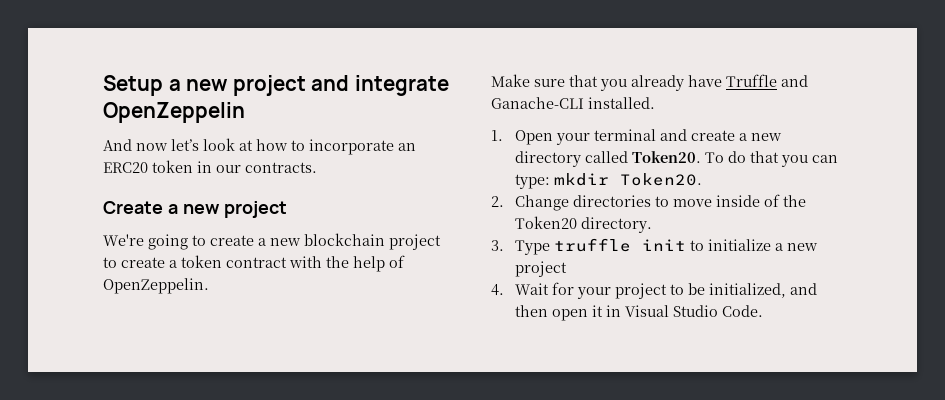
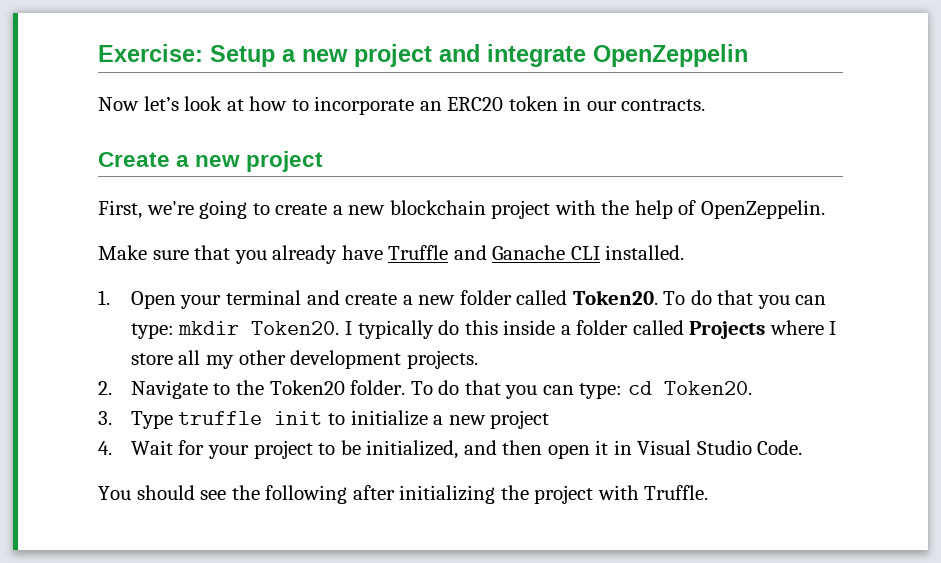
(103, 85) none -> [98,44,203,62] Exercise:
[103,139,168,151] And now -> [98,97,139,111] Now
[103,234,144,246] We're -> [98,200,194,219] First, we're
[103,255,287,268] to create a token contract -> (551, 209) none
[491,97,584,109] Ganache-CLI -> [492,245,600,260] Ganache CLI
[514,151,581,167] directory -> [459,290,512,305] folder
[491,194,806,211] [514,216,652,233] // 2. Change directories to move inside of the Token20 directory. -> [344,320,837,339] [130,350,478,369] [98,380,752,399] I typically do this inside a folder called Projects where I store all my other development projects. // 2. Navigate to the Token20 folder. To do that you can type: cd Token20.
(763, 311) none -> [98,485,709,504] // You should see the following after initializing the project with Truffle.

